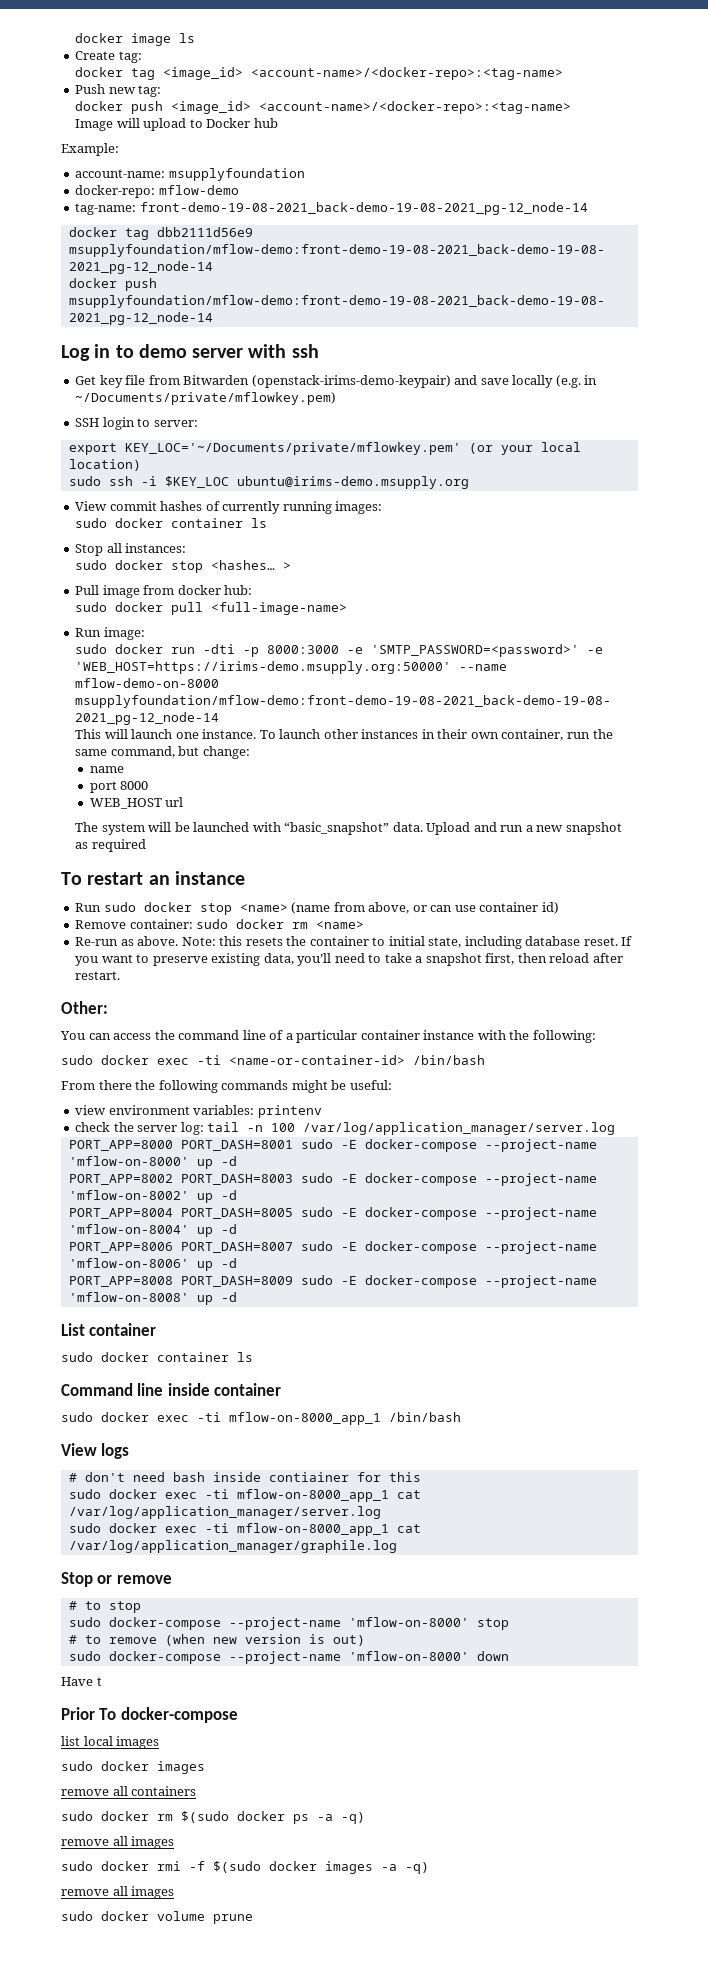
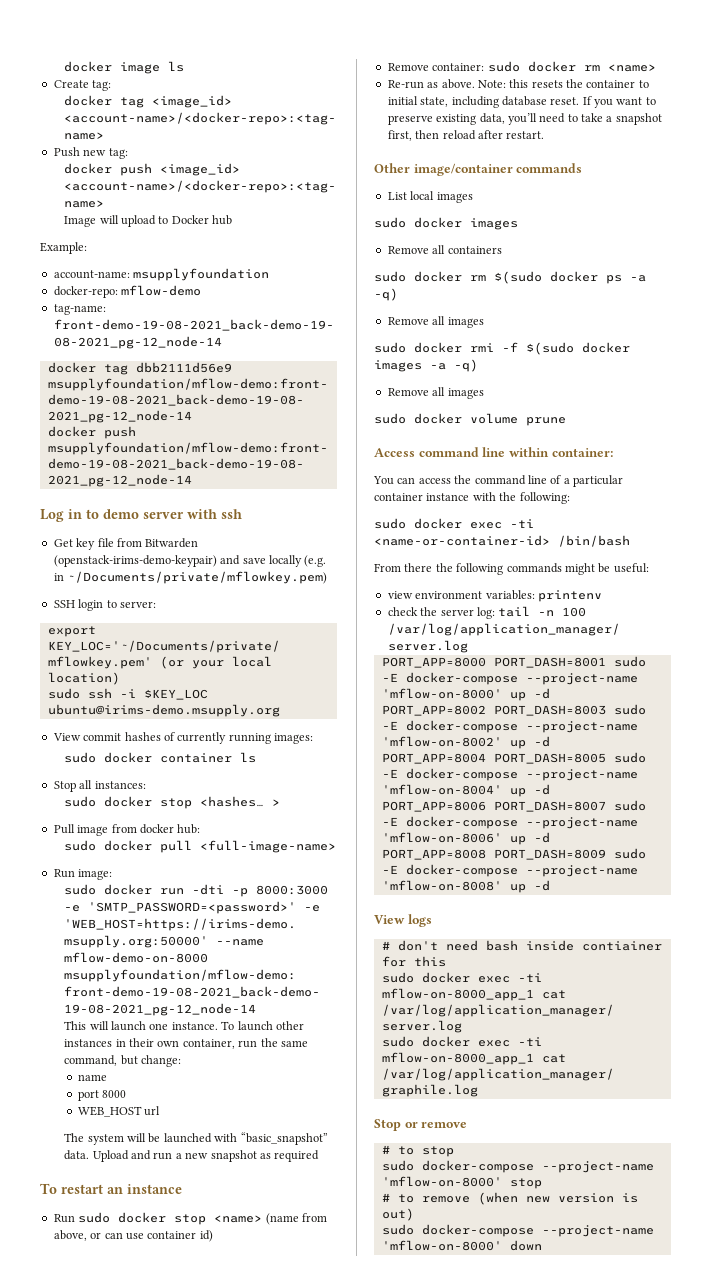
[61,1001,108,1014] Other: -> [374,163,583,176] [387,191,473,203] [374,217,518,230] [387,245,502,254] [374,271,646,284] [374,288,398,301] [387,316,484,328] [374,342,630,355] [374,359,478,372] [387,387,484,399] [374,413,566,426] [374,447,613,457] Other image/container commands // List local images // sudo docker images // Remove all containers // sudo docker rm $(sudo docker ps -a -q) // Remove all images // sudo docker rmi -f $(sudo docker images -a -q) // Remove all images // sudo docker volume prune // Access command line within container:
[61,1323,157,1336] [61,1352,253,1362] [61,1383,282,1396] [61,1412,461,1425] // List container // sudo docker container ls // Command line inside container // sudo docker exec -ti mflow-on-8000_app_1 /bin/bash -> (550, 885) none
[61,1677,102,1686] [61,1707,238,1723] [61,1736,160,1749] [61,1761,205,1774] [61,1786,197,1796] [61,1811,365,1824] [61,1836,175,1849] [61,1861,429,1874] [61,1886,175,1899] [61,1911,253,1924] // Have t // Prior To docker-compose // list local images // sudo docker images // remove all containers // sudo docker rm $(sudo docker ps -a -q) // remove all images // sudo docker rmi -f $(sudo docker images -a -q) // remove all images // sudo docker volume prune -> (542, 1245) none

